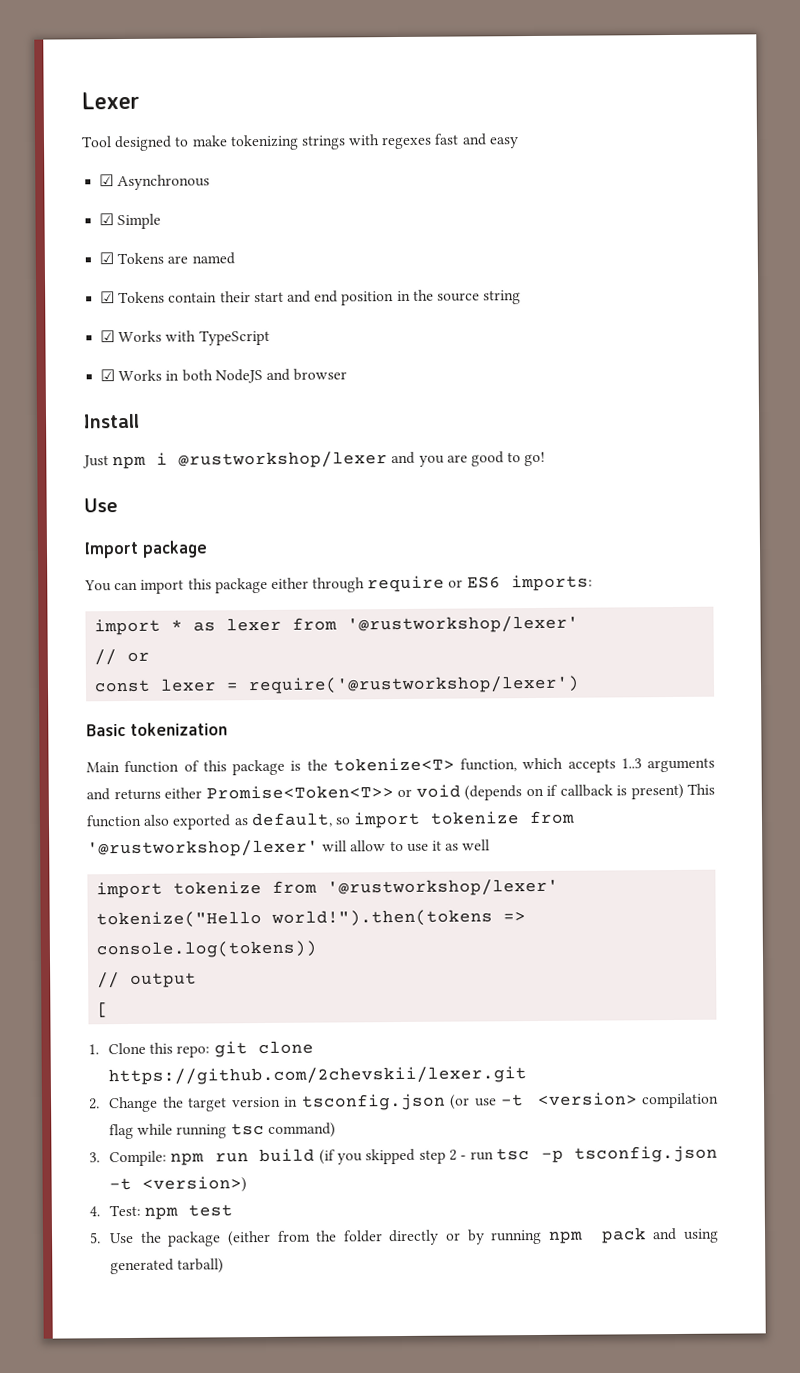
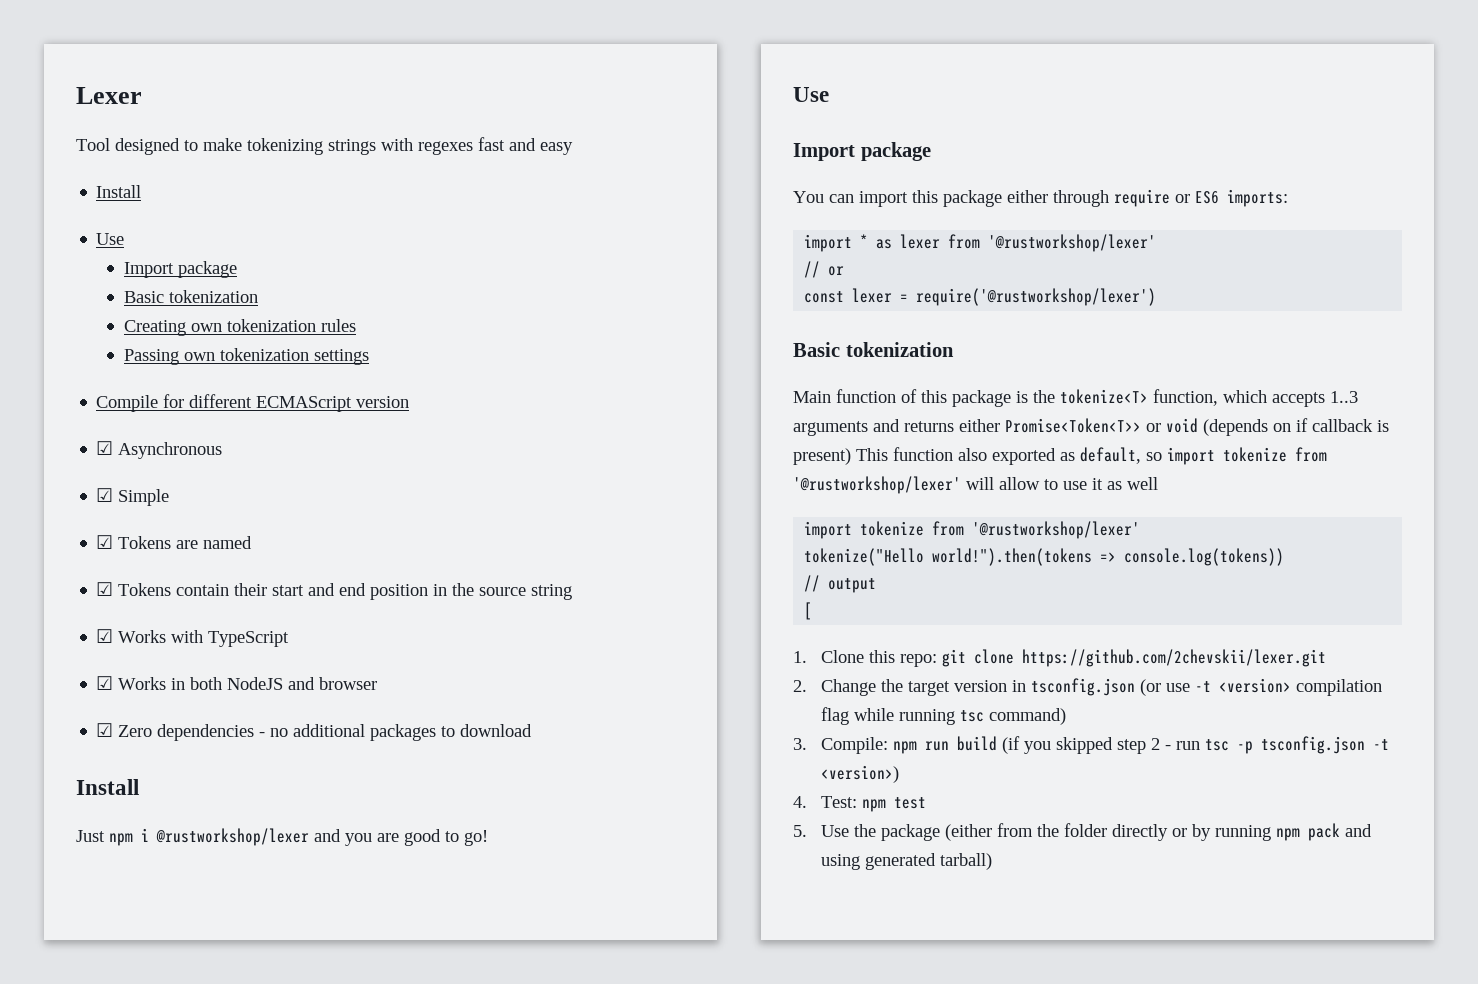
(519, 143) none -> [96,185,142,198] [96,233,125,245] [123,261,237,278] [123,290,258,303] [123,319,356,336] [123,348,369,365] [96,394,410,412] // Install // Use // Import package // Basic tokenization // Creating own tokenization rules // Passing own tokenization settings // Compile for different ECMAScript version
(348, 374) none -> [96,723,533,741] // ☑ Zero dependencies - no additional packages to download

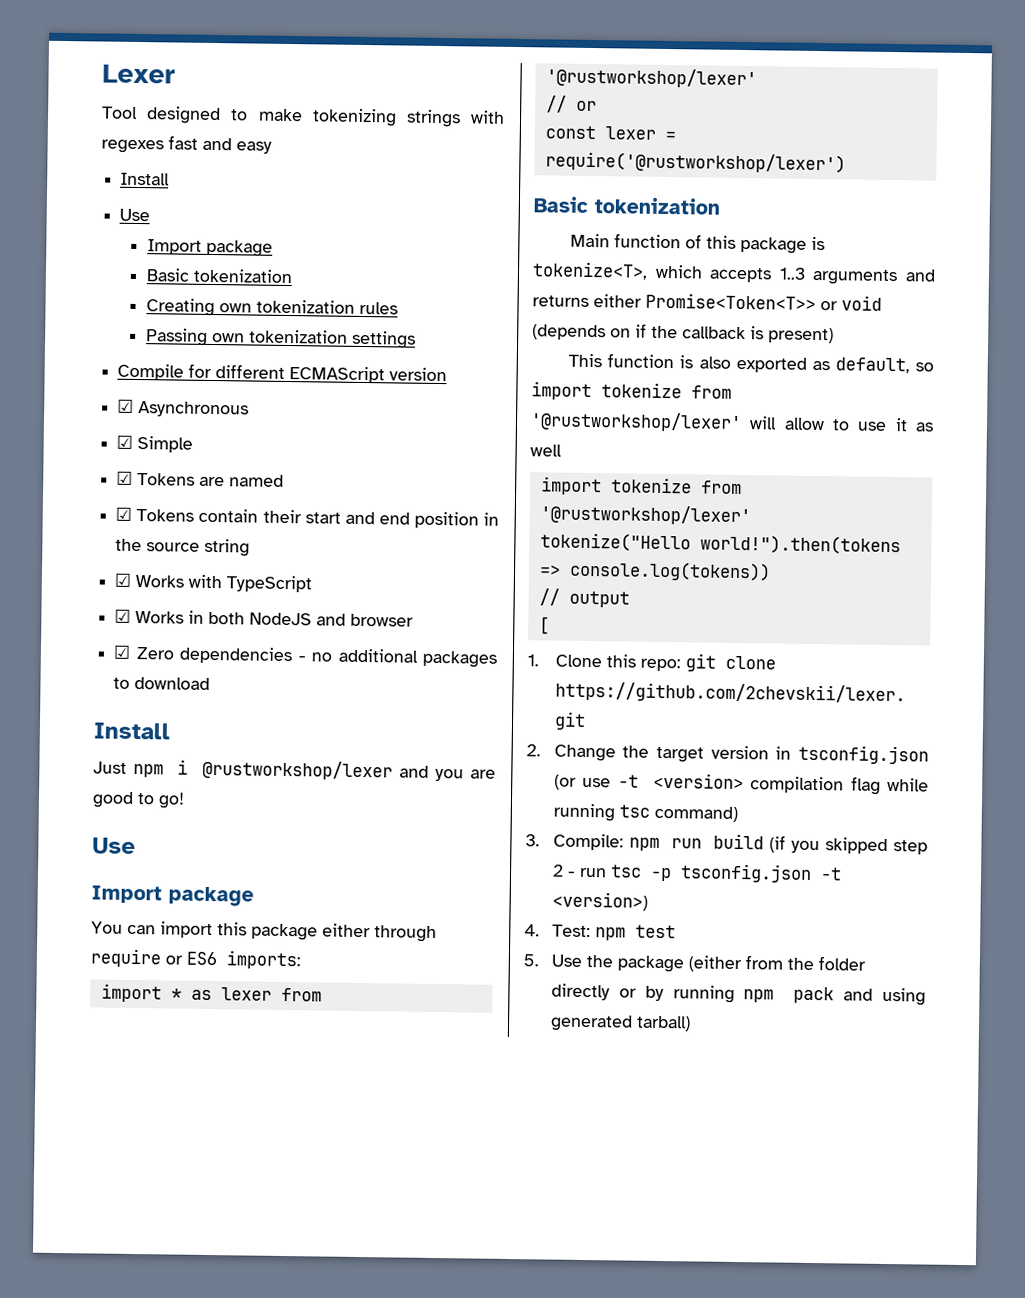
[1033,389,1218,406] the tokenize<T> function, -> [532,261,648,280] tokenize<T>,
(1308, 425) none -> [651,325,678,339] the
(851, 456) none -> (834, 335) //
(953, 454) none -> [679,355,694,369] is

